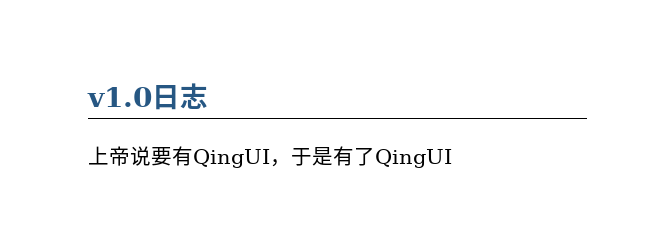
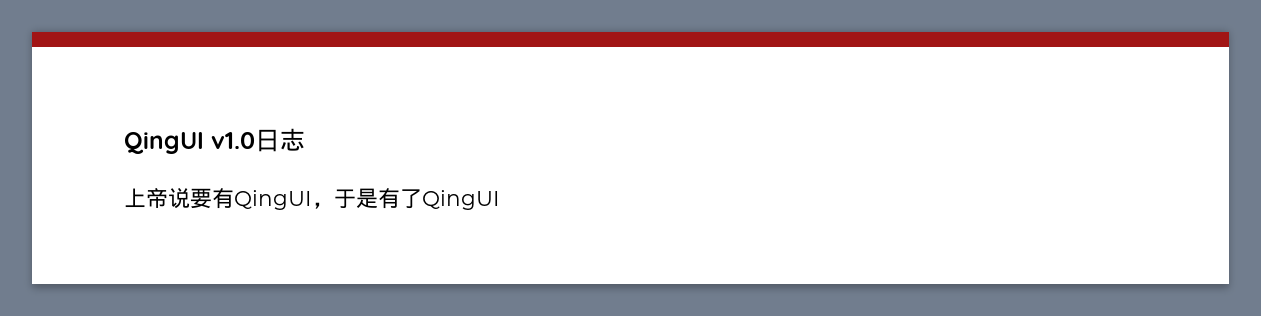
(87, 97) none -> [124,132,204,154] QingUI

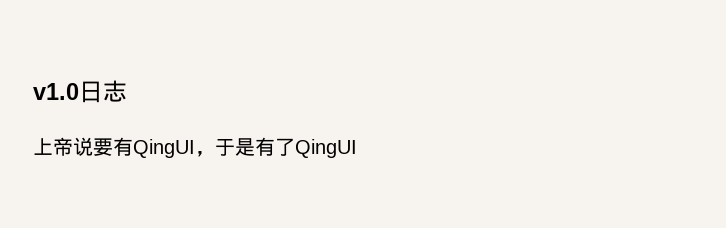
[124,132,204,154] QingUI -> (33, 91) none

